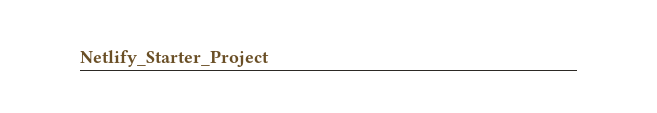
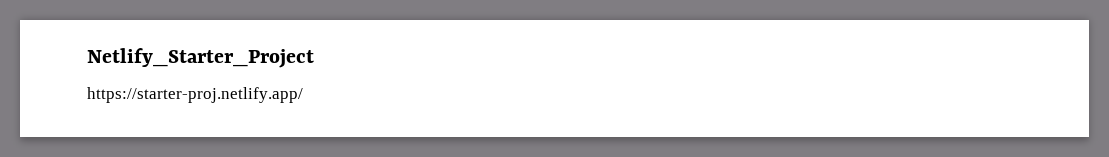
(269, 58) none -> [87,87,303,103] // https://starter-proj.netlify.app/

